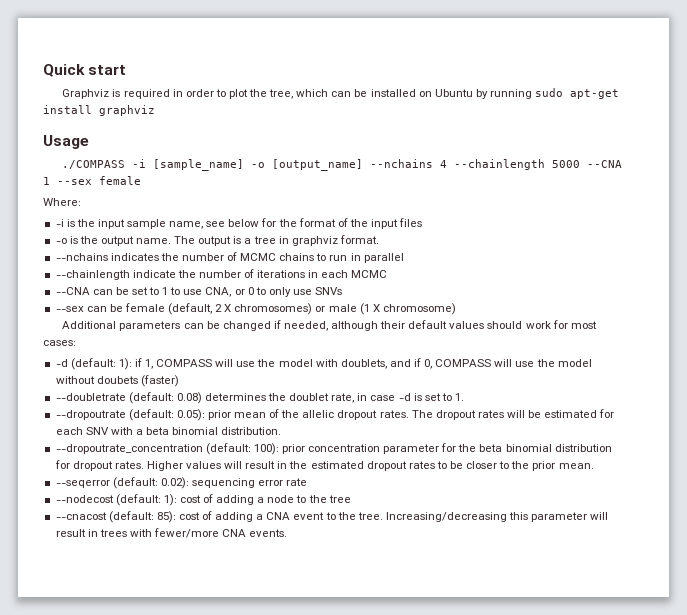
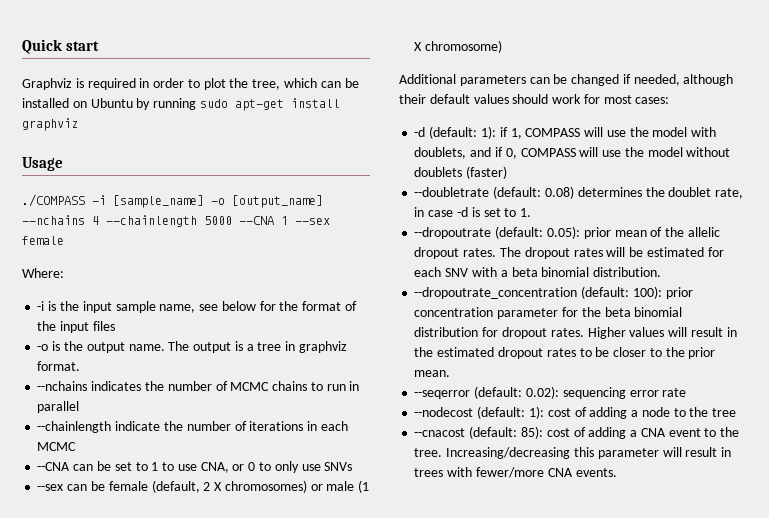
[96,376,138,384] doubets -> [414,167,463,177] doublets

